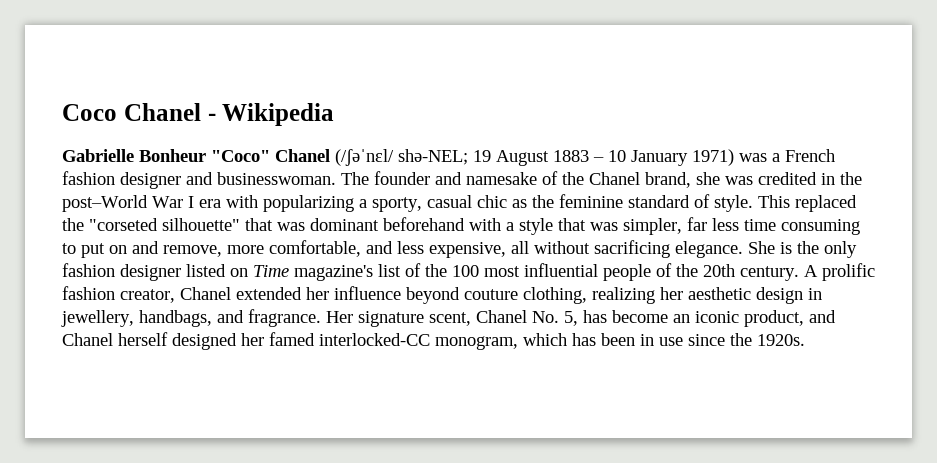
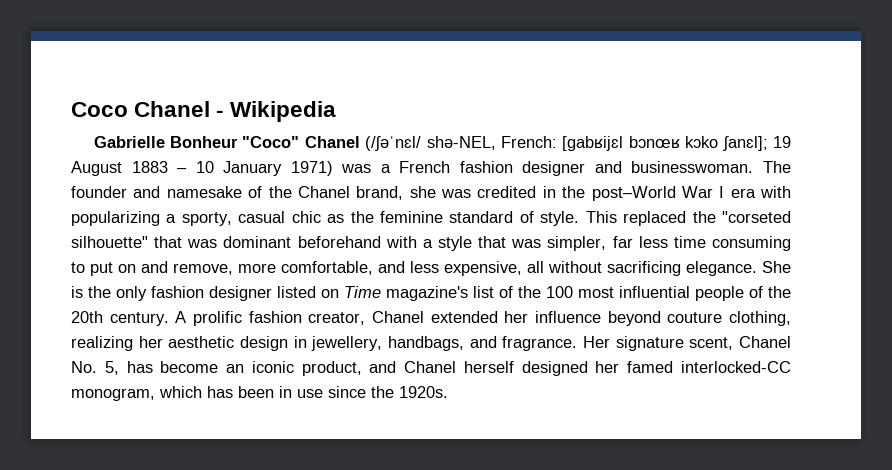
[398,149,468,165] shə-NEL; -> [426,136,768,151] shə-NEL, French: [ɡabʁijɛl bɔnœʁ kɔko ʃanɛl];

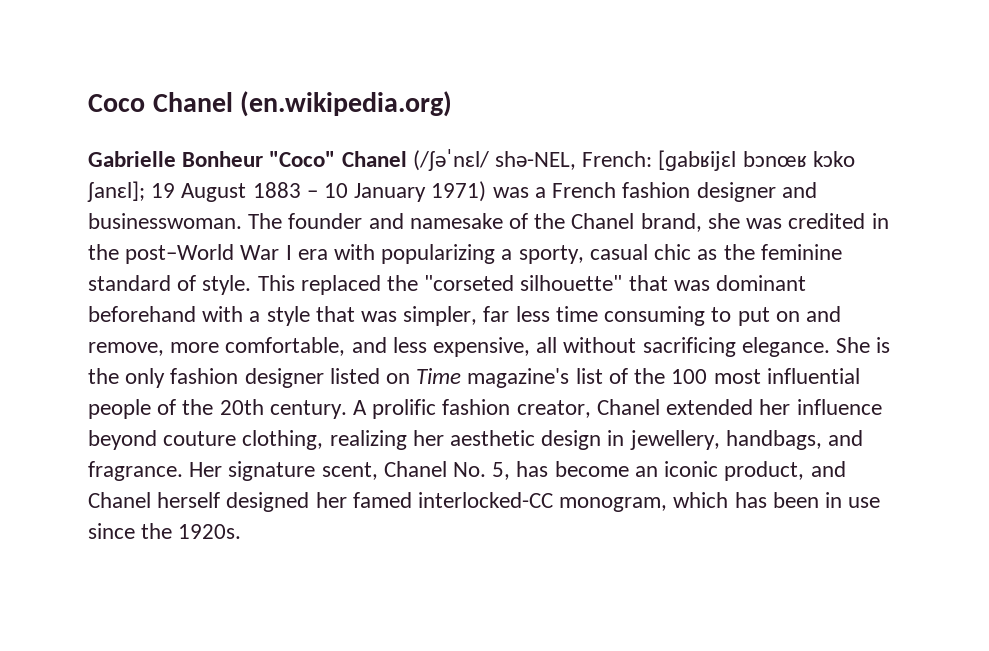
[216,101,337,122] - Wikipedia -> [240,91,453,117] (en.wikipedia.org)

